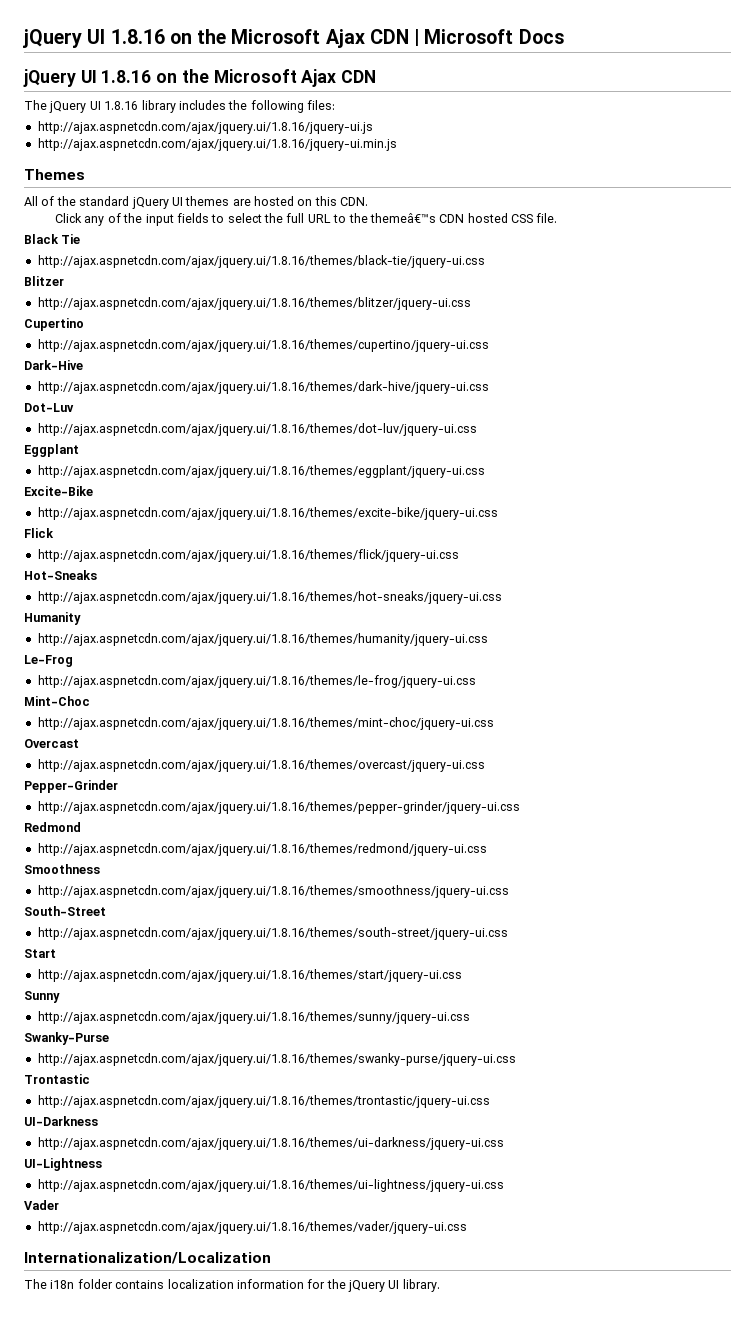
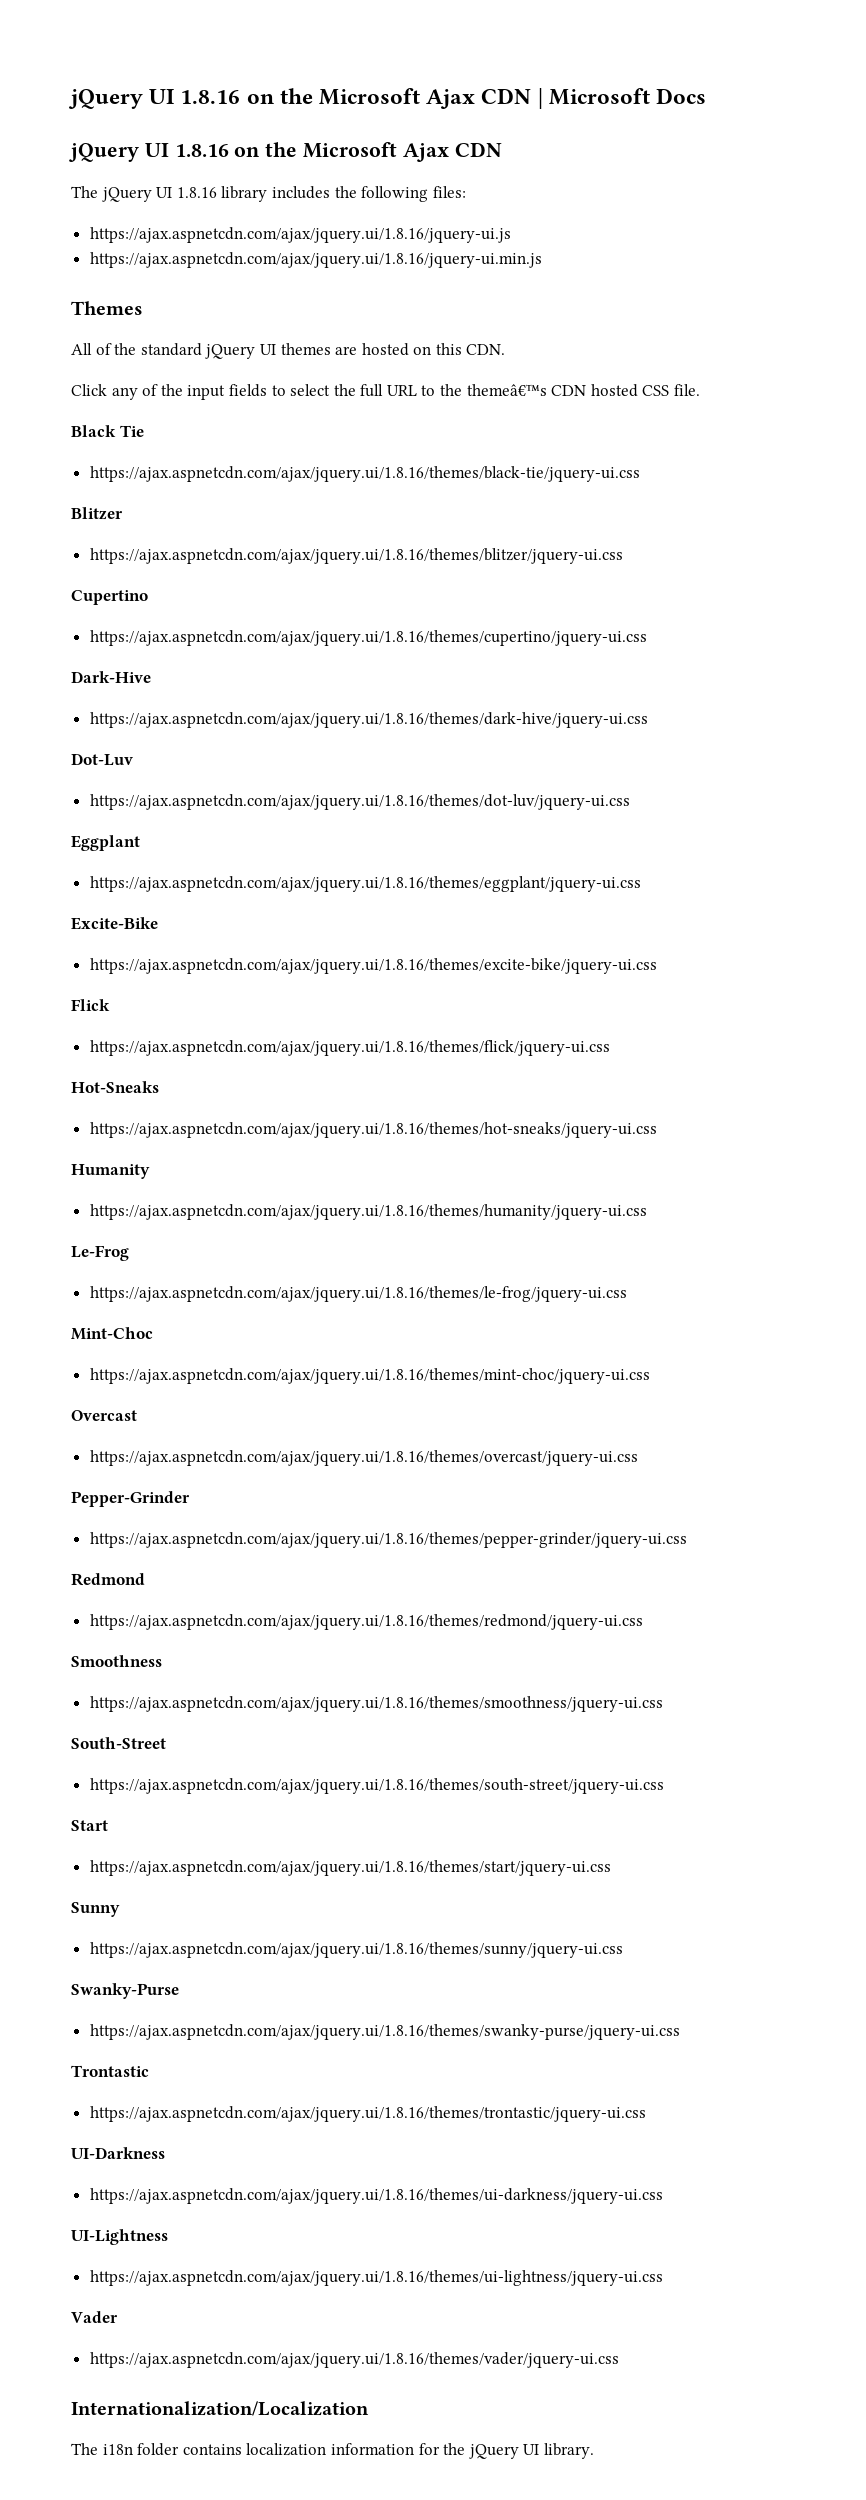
[37,121,373,134] [37,138,397,151] http://ajax.aspnetcdn.com/ajax/jquery.ui/1.8.16/jquery-ui.js // http://ajax.aspnetcdn.com/ajax/jquery.ui/1.8.16/jquery-ui.min.js -> [89,227,511,243] [89,252,542,268] https://ajax.aspnetcdn.com/ajax/jquery.ui/1.8.16/jquery-ui.js // https://ajax.aspnetcdn.com/ajax/jquery.ui/1.8.16/jquery-ui.min.js
[37,255,485,268] http://ajax.aspnetcdn.com/ajax/jquery.ui/1.8.16/themes/black-tie/jquery-ui.css -> [89,466,640,482] https://ajax.aspnetcdn.com/ajax/jquery.ui/1.8.16/themes/black-tie/jquery-ui.css
[37,297,471,310] http://ajax.aspnetcdn.com/ajax/jquery.ui/1.8.16/themes/blitzer/jquery-ui.css -> [89,548,623,564] https://ajax.aspnetcdn.com/ajax/jquery.ui/1.8.16/themes/blitzer/jquery-ui.css
[37,339,489,352] http://ajax.aspnetcdn.com/ajax/jquery.ui/1.8.16/themes/cupertino/jquery-ui.css -> [89,630,647,646] https://ajax.aspnetcdn.com/ajax/jquery.ui/1.8.16/themes/cupertino/jquery-ui.css
[37,381,489,394] http://ajax.aspnetcdn.com/ajax/jquery.ui/1.8.16/themes/dark-hive/jquery-ui.css -> [89,712,648,728] https://ajax.aspnetcdn.com/ajax/jquery.ui/1.8.16/themes/dark-hive/jquery-ui.css
[37,423,477,436] http://ajax.aspnetcdn.com/ajax/jquery.ui/1.8.16/themes/dot-luv/jquery-ui.css -> [89,794,630,810] https://ajax.aspnetcdn.com/ajax/jquery.ui/1.8.16/themes/dot-luv/jquery-ui.css
[37,465,485,478] http://ajax.aspnetcdn.com/ajax/jquery.ui/1.8.16/themes/eggplant/jquery-ui.css -> [89,876,641,892] https://ajax.aspnetcdn.com/ajax/jquery.ui/1.8.16/themes/eggplant/jquery-ui.css
[37,507,498,520] http://ajax.aspnetcdn.com/ajax/jquery.ui/1.8.16/themes/excite-bike/jquery-ui.css -> [89,958,657,974] https://ajax.aspnetcdn.com/ajax/jquery.ui/1.8.16/themes/excite-bike/jquery-ui.css
[37,549,459,562] http://ajax.aspnetcdn.com/ajax/jquery.ui/1.8.16/themes/flick/jquery-ui.css -> [89,1040,610,1056] https://ajax.aspnetcdn.com/ajax/jquery.ui/1.8.16/themes/flick/jquery-ui.css
[37,591,502,604] http://ajax.aspnetcdn.com/ajax/jquery.ui/1.8.16/themes/hot-sneaks/jquery-ui.css -> [89,1122,657,1138] https://ajax.aspnetcdn.com/ajax/jquery.ui/1.8.16/themes/hot-sneaks/jquery-ui.css
[37,633,488,646] http://ajax.aspnetcdn.com/ajax/jquery.ui/1.8.16/themes/humanity/jquery-ui.css -> [89,1204,647,1220] https://ajax.aspnetcdn.com/ajax/jquery.ui/1.8.16/themes/humanity/jquery-ui.css
[37,675,476,688] http://ajax.aspnetcdn.com/ajax/jquery.ui/1.8.16/themes/le-frog/jquery-ui.css -> [89,1286,627,1302] https://ajax.aspnetcdn.com/ajax/jquery.ui/1.8.16/themes/le-frog/jquery-ui.css
[37,717,494,730] http://ajax.aspnetcdn.com/ajax/jquery.ui/1.8.16/themes/mint-choc/jquery-ui.css -> [89,1368,650,1384] https://ajax.aspnetcdn.com/ajax/jquery.ui/1.8.16/themes/mint-choc/jquery-ui.css
[37,759,485,772] http://ajax.aspnetcdn.com/ajax/jquery.ui/1.8.16/themes/overcast/jquery-ui.css -> [89,1450,638,1466] https://ajax.aspnetcdn.com/ajax/jquery.ui/1.8.16/themes/overcast/jquery-ui.css
[37,801,520,814] http://ajax.aspnetcdn.com/ajax/jquery.ui/1.8.16/themes/pepper-grinder/jquery-ui.css -> [89,1532,687,1548] https://ajax.aspnetcdn.com/ajax/jquery.ui/1.8.16/themes/pepper-grinder/jquery-ui.css
[37,843,487,856] http://ajax.aspnetcdn.com/ajax/jquery.ui/1.8.16/themes/redmond/jquery-ui.css -> [89,1614,643,1630] https://ajax.aspnetcdn.com/ajax/jquery.ui/1.8.16/themes/redmond/jquery-ui.css
[37,885,509,898] http://ajax.aspnetcdn.com/ajax/jquery.ui/1.8.16/themes/smoothness/jquery-ui.css -> [89,1696,663,1712] https://ajax.aspnetcdn.com/ajax/jquery.ui/1.8.16/themes/smoothness/jquery-ui.css
[37,927,508,940] http://ajax.aspnetcdn.com/ajax/jquery.ui/1.8.16/themes/south-street/jquery-ui.css -> [89,1778,664,1794] https://ajax.aspnetcdn.com/ajax/jquery.ui/1.8.16/themes/south-street/jquery-ui.css
[37,969,462,982] http://ajax.aspnetcdn.com/ajax/jquery.ui/1.8.16/themes/start/jquery-ui.css -> [89,1860,611,1876] https://ajax.aspnetcdn.com/ajax/jquery.ui/1.8.16/themes/start/jquery-ui.css
[37,1011,470,1024] http://ajax.aspnetcdn.com/ajax/jquery.ui/1.8.16/themes/sunny/jquery-ui.css -> [89,1942,623,1958] https://ajax.aspnetcdn.com/ajax/jquery.ui/1.8.16/themes/sunny/jquery-ui.css
[37,1053,516,1066] http://ajax.aspnetcdn.com/ajax/jquery.ui/1.8.16/themes/swanky-purse/jquery-ui.css -> [89,2024,680,2040] https://ajax.aspnetcdn.com/ajax/jquery.ui/1.8.16/themes/swanky-purse/jquery-ui.css
[37,1095,490,1108] http://ajax.aspnetcdn.com/ajax/jquery.ui/1.8.16/themes/trontastic/jquery-ui.css -> [89,2106,646,2122] https://ajax.aspnetcdn.com/ajax/jquery.ui/1.8.16/themes/trontastic/jquery-ui.css
[37,1137,504,1150] http://ajax.aspnetcdn.com/ajax/jquery.ui/1.8.16/themes/ui-darkness/jquery-ui.css -> [89,2188,663,2204] https://ajax.aspnetcdn.com/ajax/jquery.ui/1.8.16/themes/ui-darkness/jquery-ui.css
[37,1179,504,1192] http://ajax.aspnetcdn.com/ajax/jquery.ui/1.8.16/themes/ui-lightness/jquery-ui.css -> [89,2270,663,2286] https://ajax.aspnetcdn.com/ajax/jquery.ui/1.8.16/themes/ui-lightness/jquery-ui.css
[37,1221,467,1234] http://ajax.aspnetcdn.com/ajax/jquery.ui/1.8.16/themes/vader/jquery-ui.css -> [89,2352,619,2368] https://ajax.aspnetcdn.com/ajax/jquery.ui/1.8.16/themes/vader/jquery-ui.css

